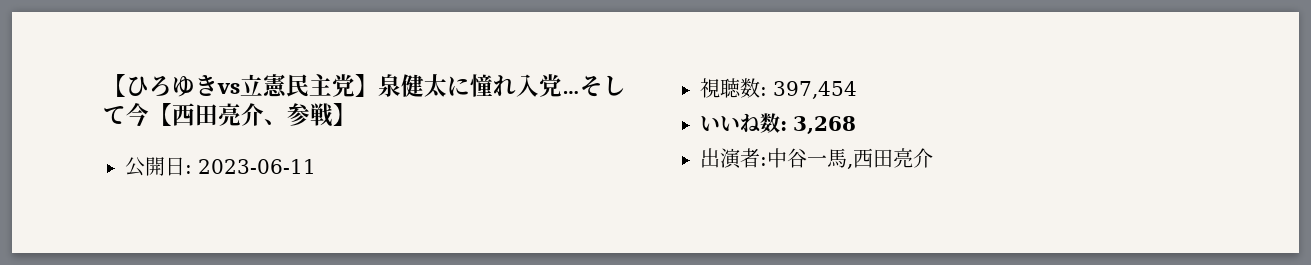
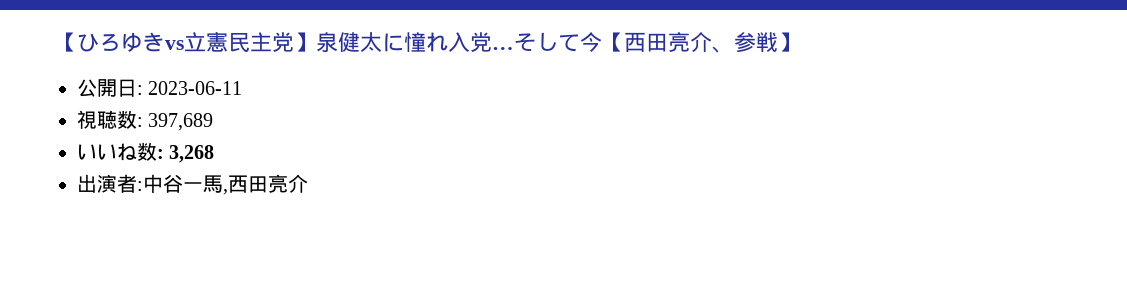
[773,81,857,99] 397,454 -> [148,113,214,131] 397,689

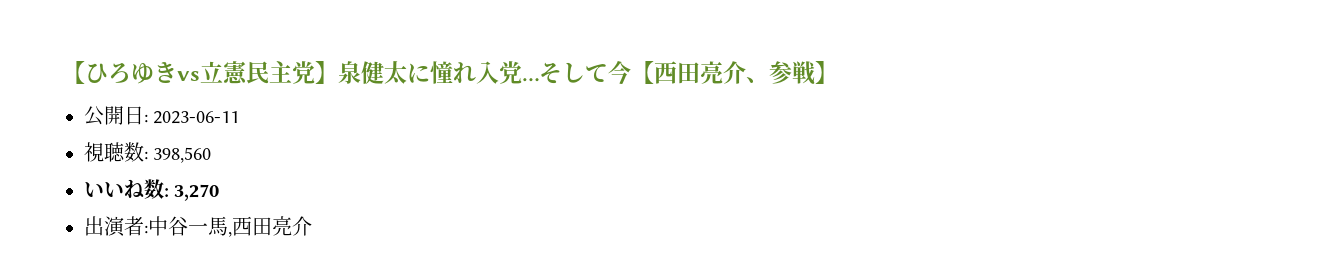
[148,113,214,131] 397,689 -> [153,147,212,163] 398,560
[169,145,215,163] 3,268 -> [174,184,220,201] 3,270

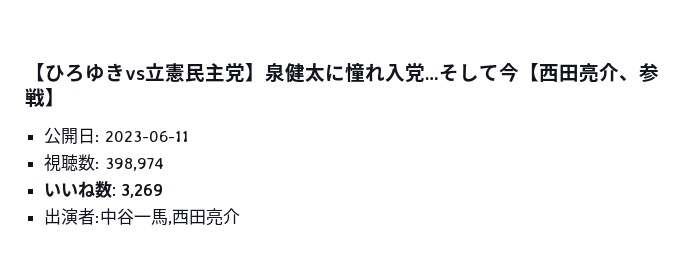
[153,147,212,163] 398,560 -> [104,158,164,171] 398,974
[174,184,220,201] 3,270 -> [120,184,163,198] 3,269

